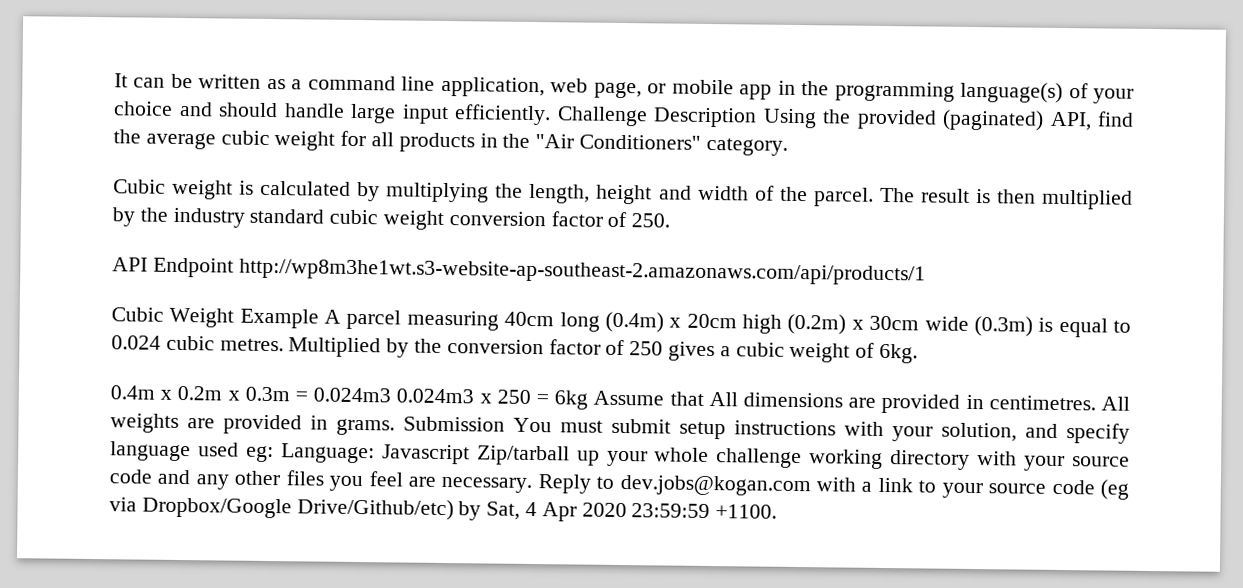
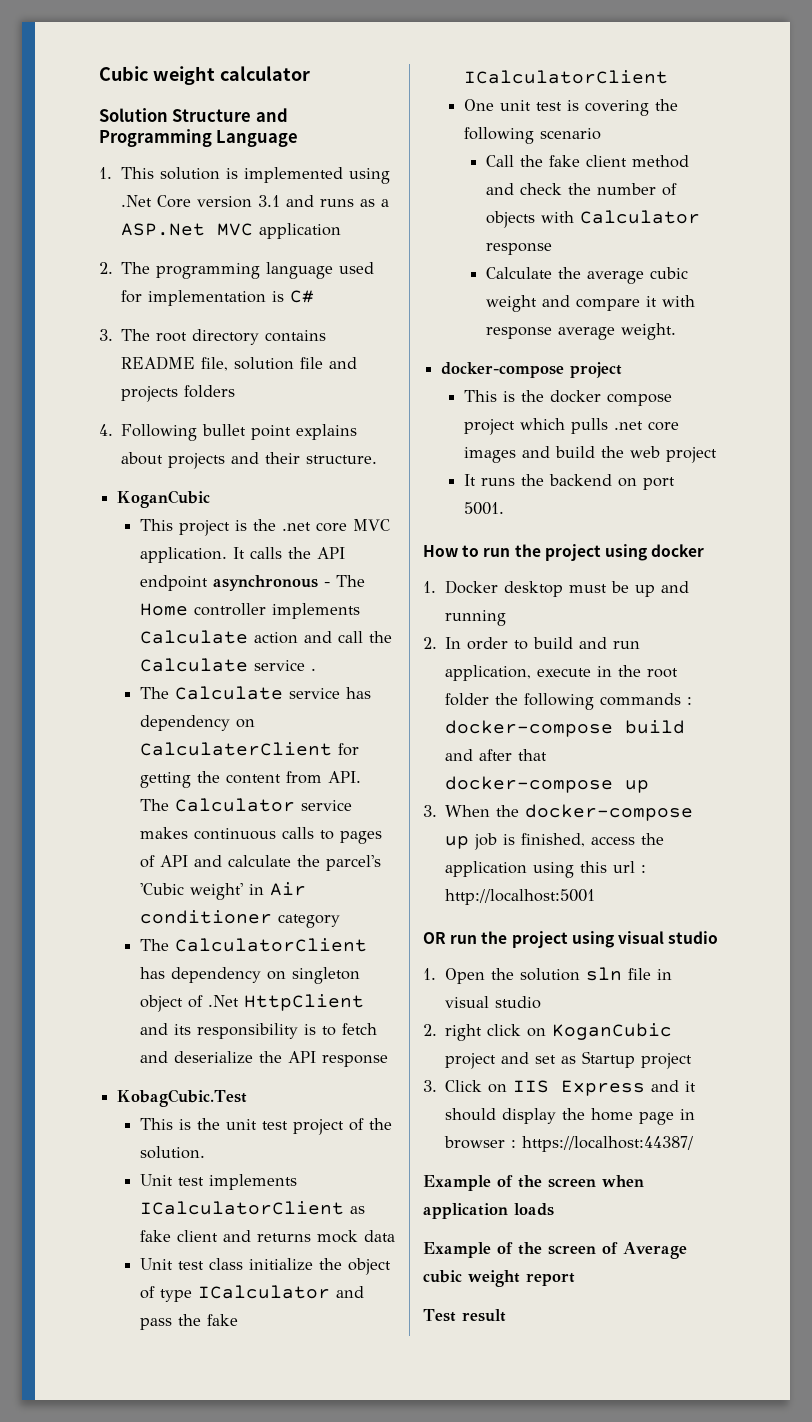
[114,73,1135,104] [113,101,1134,131] [113,129,788,156] [113,179,1133,210] [112,207,671,230] [112,257,926,286] [111,307,1131,338] [111,335,919,364] [110,385,1131,414] [110,413,1130,444] [110,441,1130,472] [109,469,1130,500] [109,497,778,522] It can be written as a command line application, web page, or mobile app in the programming language(s) of your choice and should handle large input efficiently. Challenge Description Using the provided (paginated) API, find the average cubic weight for all products in the "Air Conditioners" category. // Cubic weight is calculated by multiplying the length, height and width of the parcel. The result is then multiplied by the industry standard cubic weight conversion factor of 250. // API Endpoint http://wp8m3he1wt.s3-website-ap-southeast-2.amazonaws.com/api/products/1 // Cubic Weight Example A parcel measuring 40cm long (0.4m) x 20cm high (0.2m) x 30cm wide (0.3m) is equal to 0.024 cubic metres. Multiplied by the conversion factor of 250 gives a cubic weight of 6kg. // 0.4m x 0.2m x 0.3m = 0.024m3 0.024m3 x 250 = 6kg Assume that All dimensions are provided in centimetres. All weights are provided in grams. Submission You must submit setup instructions with your solution, and specify language used eg: Language: Javascript Zip/tarball up your whole challenge working directory with your source code and any other files you feel are necessary. Reply to dev.jobs@kogan.com with a link to your source code (eg via Dropbox/Google Drive/Github/etc) by Sat, 4 Apr 2020 23:59:59 +1100. -> [99,66,310,85] [99,108,288,122] [99,129,299,147] [99,167,391,184] [121,195,390,208] [121,223,342,239] [99,262,375,279] [121,290,315,306] [99,329,327,345] [121,356,358,371] [121,385,236,402] [99,424,358,441] [121,452,378,469] [117,490,211,508] [139,519,390,536] [139,547,345,563] [139,575,365,591] [139,603,360,619] [139,630,392,644] [139,658,316,672] [139,686,371,700] [139,715,255,731] [139,742,359,756] [139,771,361,788] [139,798,352,812] [139,827,382,844] [139,855,381,871] [139,882,306,900] [139,910,340,928] [139,938,367,952] [139,967,360,984] [139,994,364,1012] [139,1023,377,1039] [139,1051,388,1067] [117,1089,248,1107] [139,1118,392,1135] [139,1146,205,1159] [139,1174,297,1190] [139,1201,365,1215] [139,1230,395,1243] [139,1258,391,1275] [139,1285,364,1302] [139,1314,238,1330] [463,70,668,84] [463,99,678,116] [463,127,601,144] [485,155,689,168] [485,183,677,196] [485,210,700,228] [485,243,552,255] [485,267,688,284] [485,295,695,312] [485,323,676,340] [441,362,623,378] [463,390,672,406] [463,418,679,435] [463,446,717,463] [463,474,675,490] [463,502,504,515] [423,544,705,561] [423,580,690,597] [445,610,507,626] [423,637,641,650] [445,665,679,681] [445,693,693,710] [445,720,686,737] [445,749,548,761] [445,776,650,793] [423,804,694,821] [445,833,665,850] [445,861,647,878] [445,889,596,905] [423,931,719,948] [423,967,673,984] [445,996,542,1009] [423,1023,673,1041] [445,1051,693,1069] [423,1080,697,1096] [445,1108,696,1125] [444,1136,694,1152] [423,1175,644,1191] [423,1203,554,1219] [423,1242,687,1259] [423,1270,575,1287] [423,1309,506,1322] Cubic weight calculator // Solution Structure and Programming Language // 1. This solution is implemented using .Net Core version 3.1 and runs as a ASP.Net MVC application // 2. The programming language used for implementation is C# // 3. The root directory contains README file, solution file and projects folders // 4. Following bullet point explains about projects and their structure. // KoganCubic // This project is the .net core MVC application. It calls the API endpoint asynchronous - The Home controller implements Calculate action and call the Calculate service . // The Calculate service has dependency on CalculaterClient for getting the content from API. The Calculator service makes continuous calls to pages of API and calculate the parcel's 'Cubic weight' in Air conditioner category // The CalculatorClient has dependency on singleton object of .Net HttpClient and its responsibility is to fetch and deserialize the API response // KobagCubic.Test // This is the unit test project of the solution. // Unit test implements ICalculatorClient as fake client and returns mock data // Unit test class initialize the object of type ICalculator and pass the fake ICalculatorClient // One unit test is covering the following scenario // Call the fake client method and check the number of objects with Calculator response // Calculate the average cubic weight and compare it with response average weight. // docker-compose project // This is the docker compose project which pulls .net core images and build the web project // It runs the backend on port 5001. // How to run the project using docker // 1. Docker desktop must be up and running // 2. In order to build and run application, execute in the root folder the following commands : docker-compose build and after that docker-compose up // 3. When the docker-compose up job is finished, access the application using this url : http://localhost:5001 // OR run the project using visual studio // 1. Open the solution sln file in visual studio // 2. right click on KoganCubic project and set as Startup project // 3. Click on IIS Express and it should display the home page in browser : https://localhost:44387/ // Example of the screen when application loads // Example of the screen of Average cubic weight report // Test result

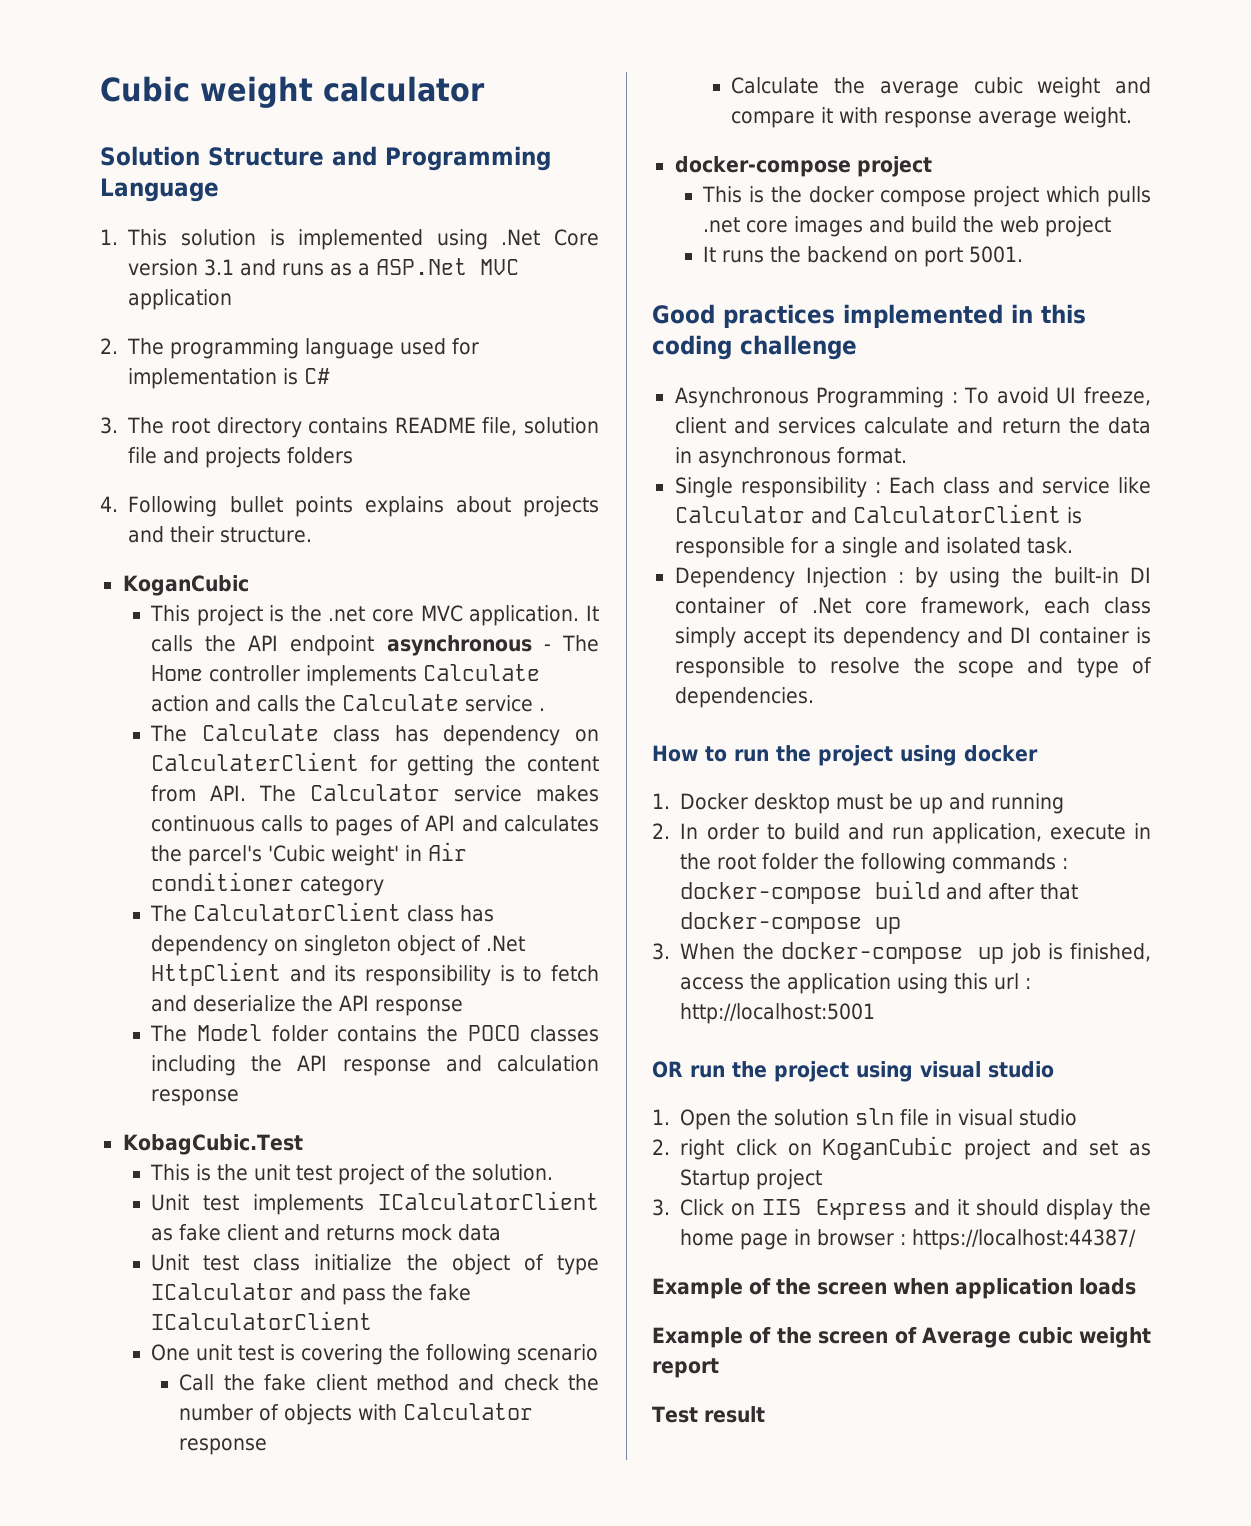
[251,425,292,440] point -> [294,496,353,517] points
[337,631,363,643] call -> [256,695,299,712] calls
[288,688,340,699] service -> [333,725,381,742] class
[227,855,291,867] calculate -> [504,815,599,832] calculates
(367, 945) none -> [406,905,454,922] class
(388, 1061) none -> [149,1024,599,1042] [150,1055,599,1076] [150,1089,239,1106] // The Model folder contains the POCO classes including the API response and calculation response
(504, 508) none -> [652,304,1086,328] [652,335,857,360] [674,387,1151,408] [674,417,1151,434] [674,447,907,468] [674,477,1152,498] [674,504,1082,524] [674,537,1073,558] [674,567,1151,588] [674,597,1151,616] [674,627,1151,648] [674,657,1152,678] [674,687,814,708] // Good practices implemented in this coding challenge // Asynchronous Programming : To avoid UI freeze, client and services calculate and return the data in asynchronous format. // Single responsibility : Each class and service like Calculator and CalculatorClient is responsible for a single and isolated task. // Dependency Injection : by using the built-in DI container of .Net core framework, each class simply accept its dependency and DI container is responsible to resolve the scope and type of dependencies.

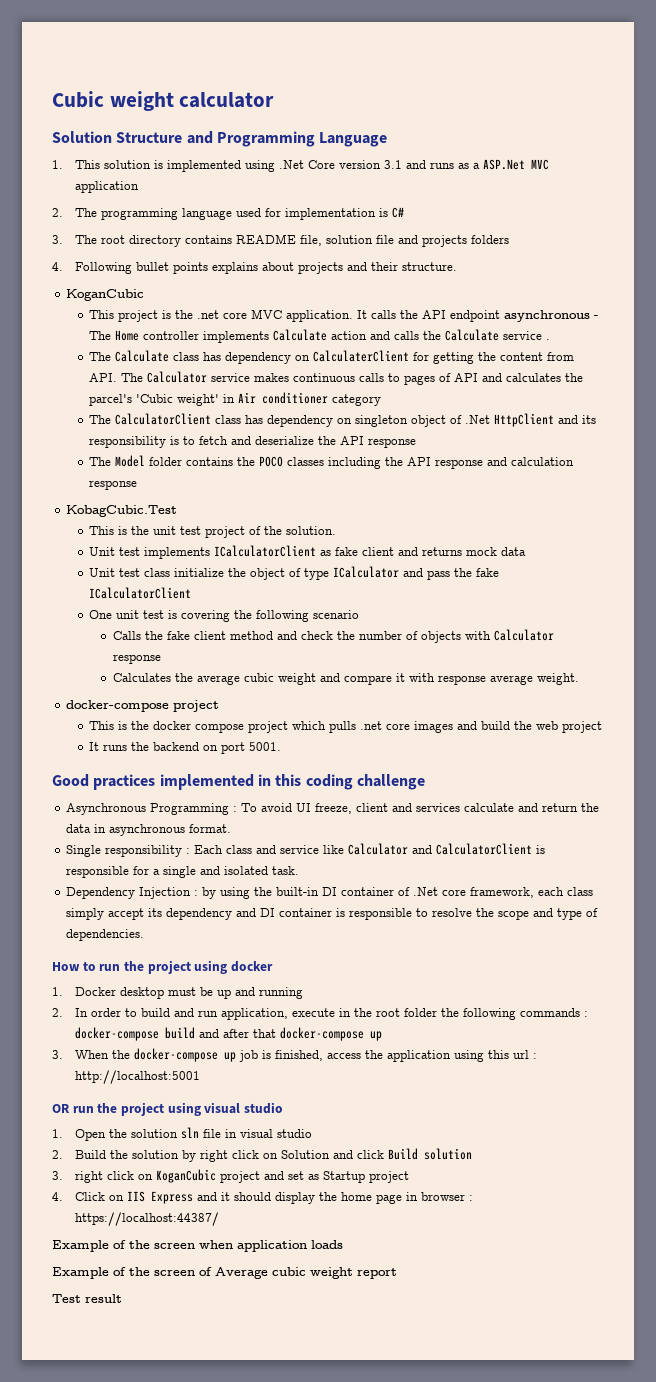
[179,1374,215,1391] Call -> [112,631,141,640] Calls
[731,77,820,94] Calculate -> [112,673,171,682] Calculates
(670, 1147) none -> [75,1148,473,1162] [52,1171,63,1180] Build the solution by right click on Solution and click Build solution // 3.
[652,1199,670,1216] 3. -> [52,1192,63,1201] 4.

